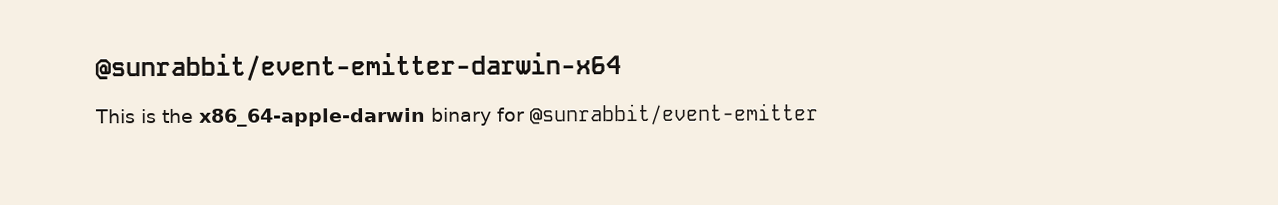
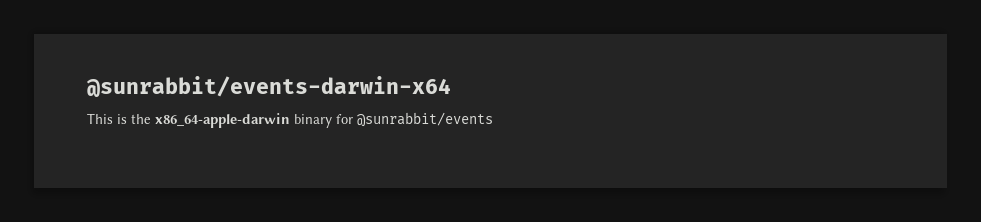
[95,52,621,83] @sunrabbit/event-emitter-darwin-x64 -> [86,76,451,97] @sunrabbit/events-darwin-x64
[530,103,819,126] @sunrabbit/event-emitter -> [357,112,493,127] @sunrabbit/events

